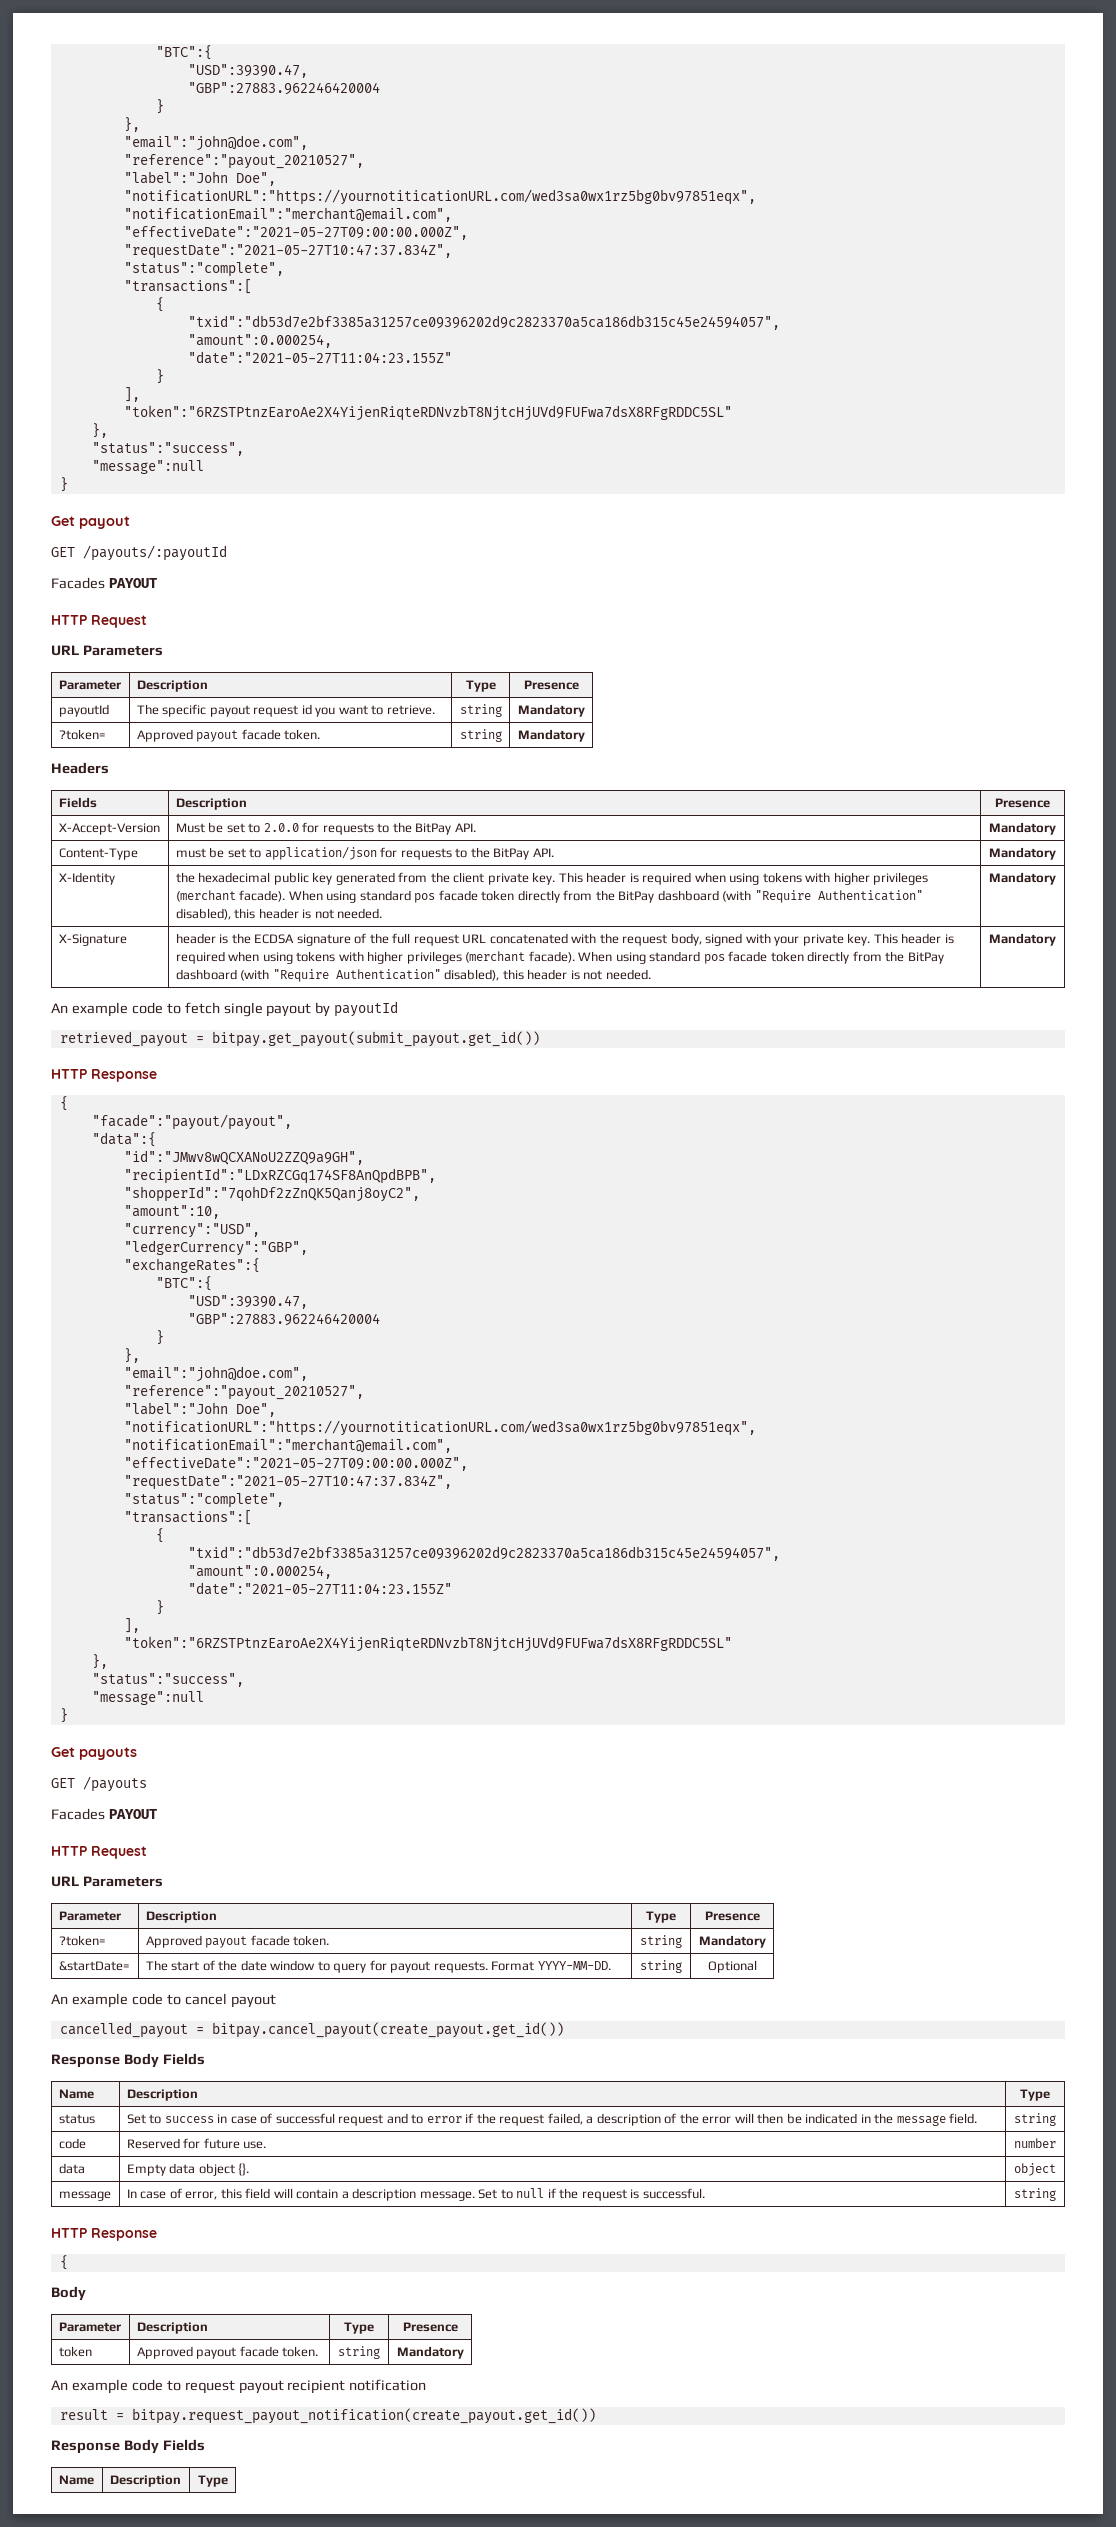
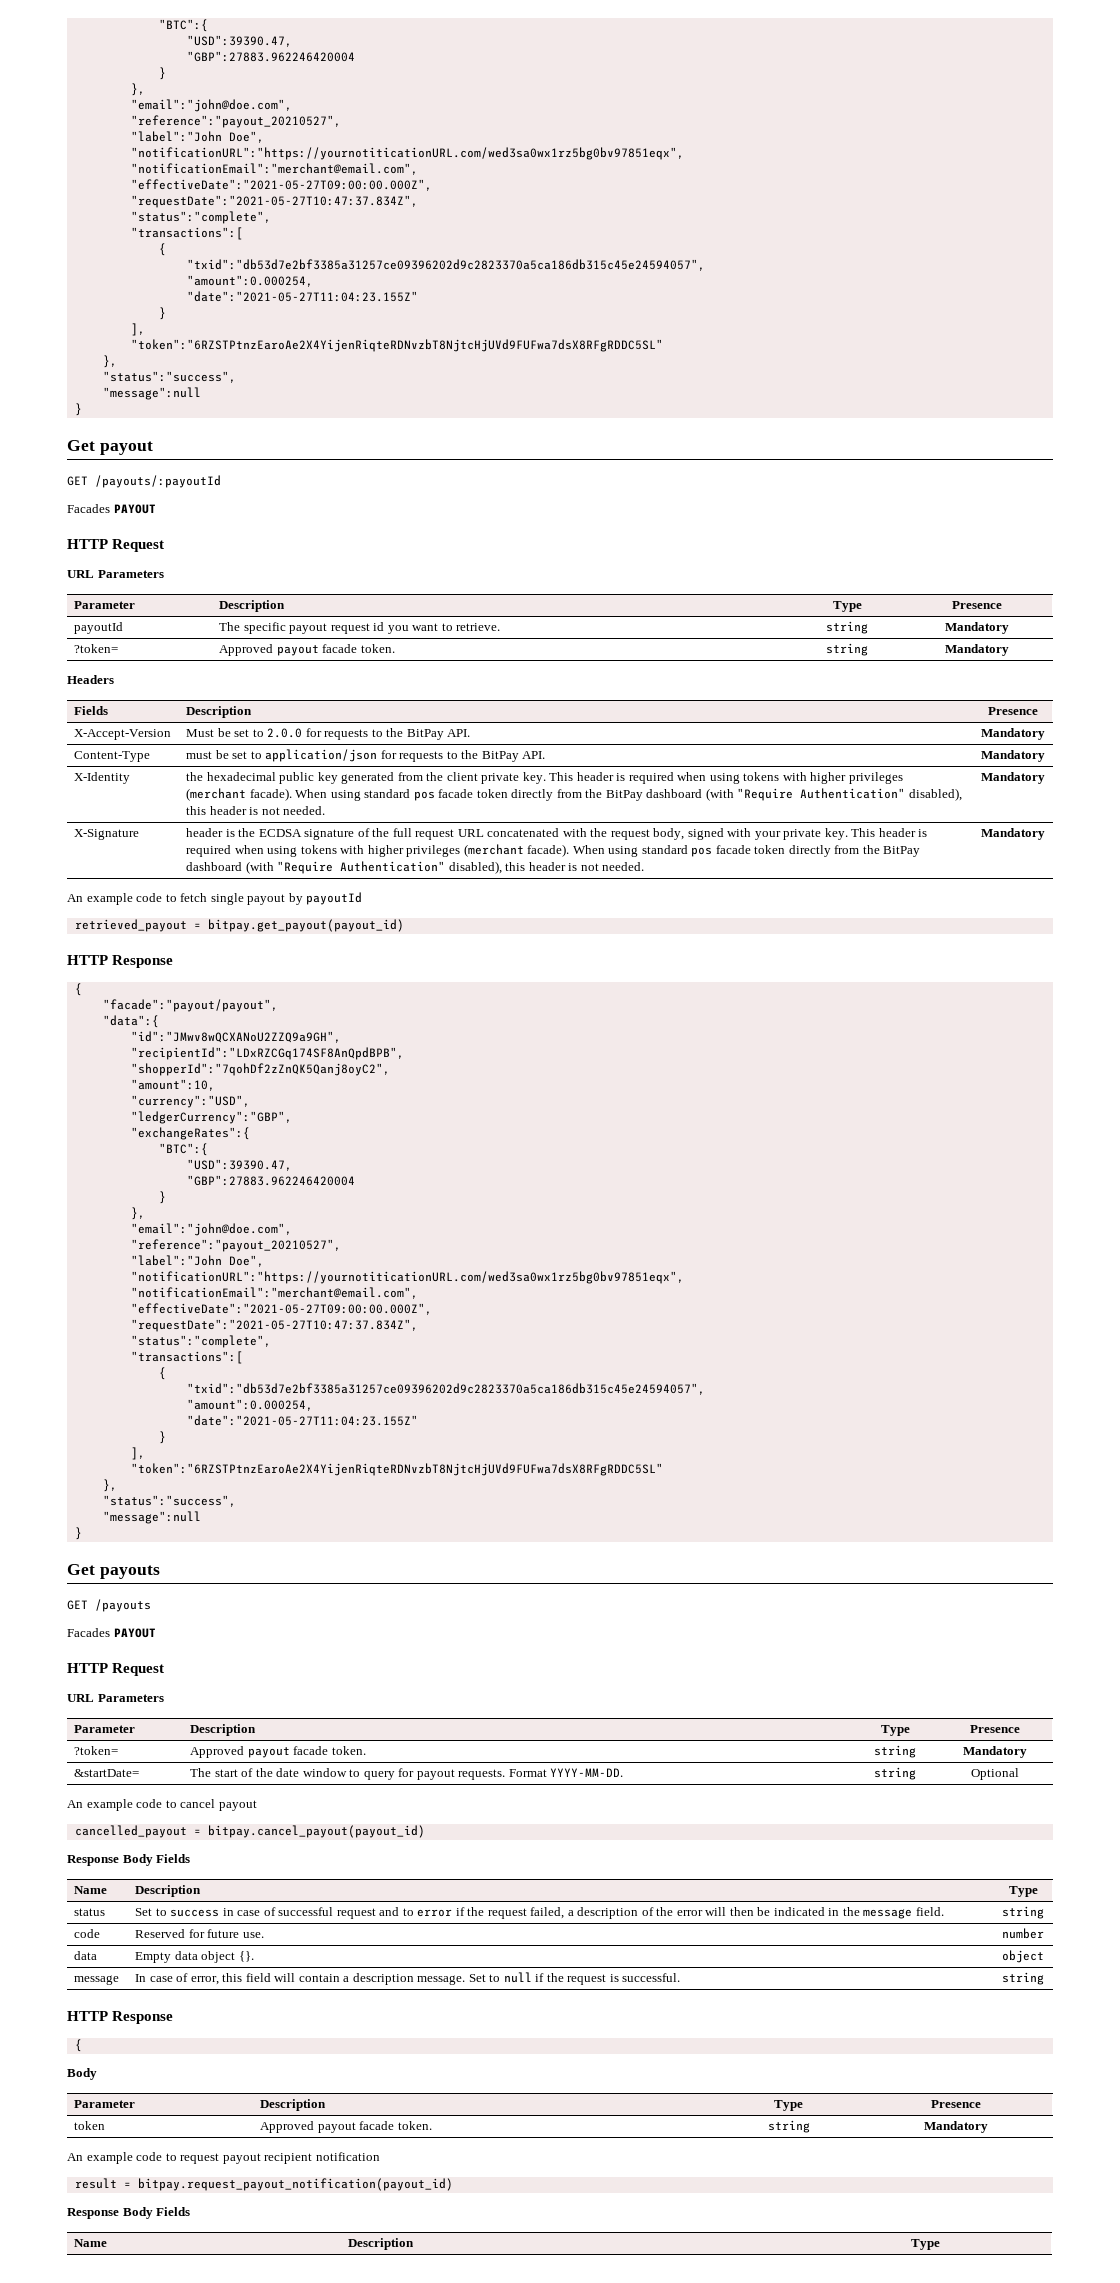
[211,1031,540,1047] bitpay.get_payout(submit_payout.get_id()) -> [207,919,404,932] bitpay.get_payout(payout_id)
[211,2022,564,2038] bitpay.cancel_payout(create_payout.get_id()) -> [207,1825,425,1838] bitpay.cancel_payout(payout_id)
[131,2408,596,2424] bitpay.request_payout_notification(create_payout.get_id()) -> [137,2178,453,2191] bitpay.request_payout_notification(payout_id)

